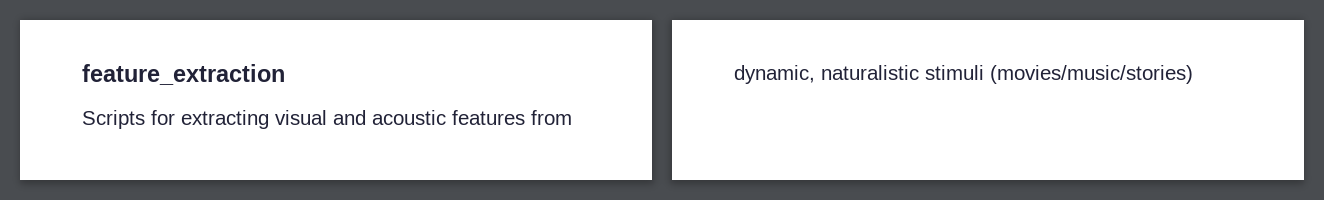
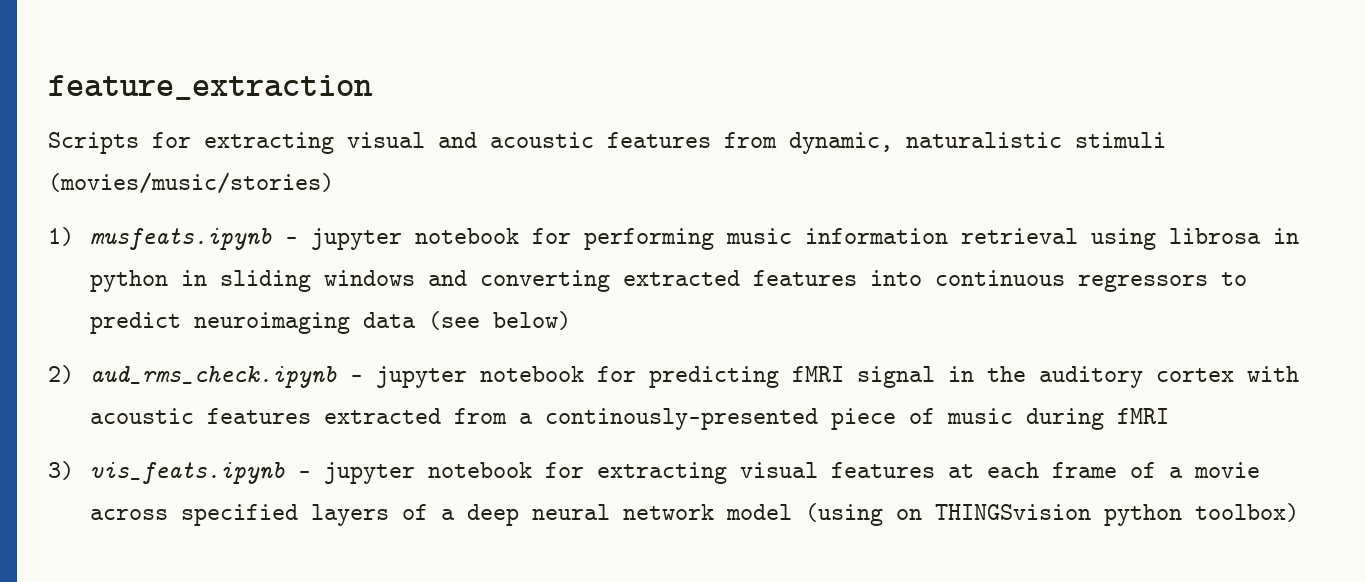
(1193, 74) none -> [48,227,1300,250] [90,270,1248,292] [90,311,572,334] [48,365,1300,388] [90,408,1170,430] [48,461,1261,484] [90,503,1300,526] // 1) musfeats.ipynb - jupyter notebook for performing music information retrieval using librosa in python in sliding windows and converting extracted features into continuous regressors to predict neuroimaging data (see below) // 2) aud_rms_check.ipynb - jupyter notebook for predicting fMRI signal in the auditory cortex with acoustic features extracted from a continously-presented piece of music during fMRI // 3) vis_feats.ipynb - jupyter notebook for extracting visual features at each frame of a movie across specified layers of a deep neural network model (using on THINGSvision python toolbox)

